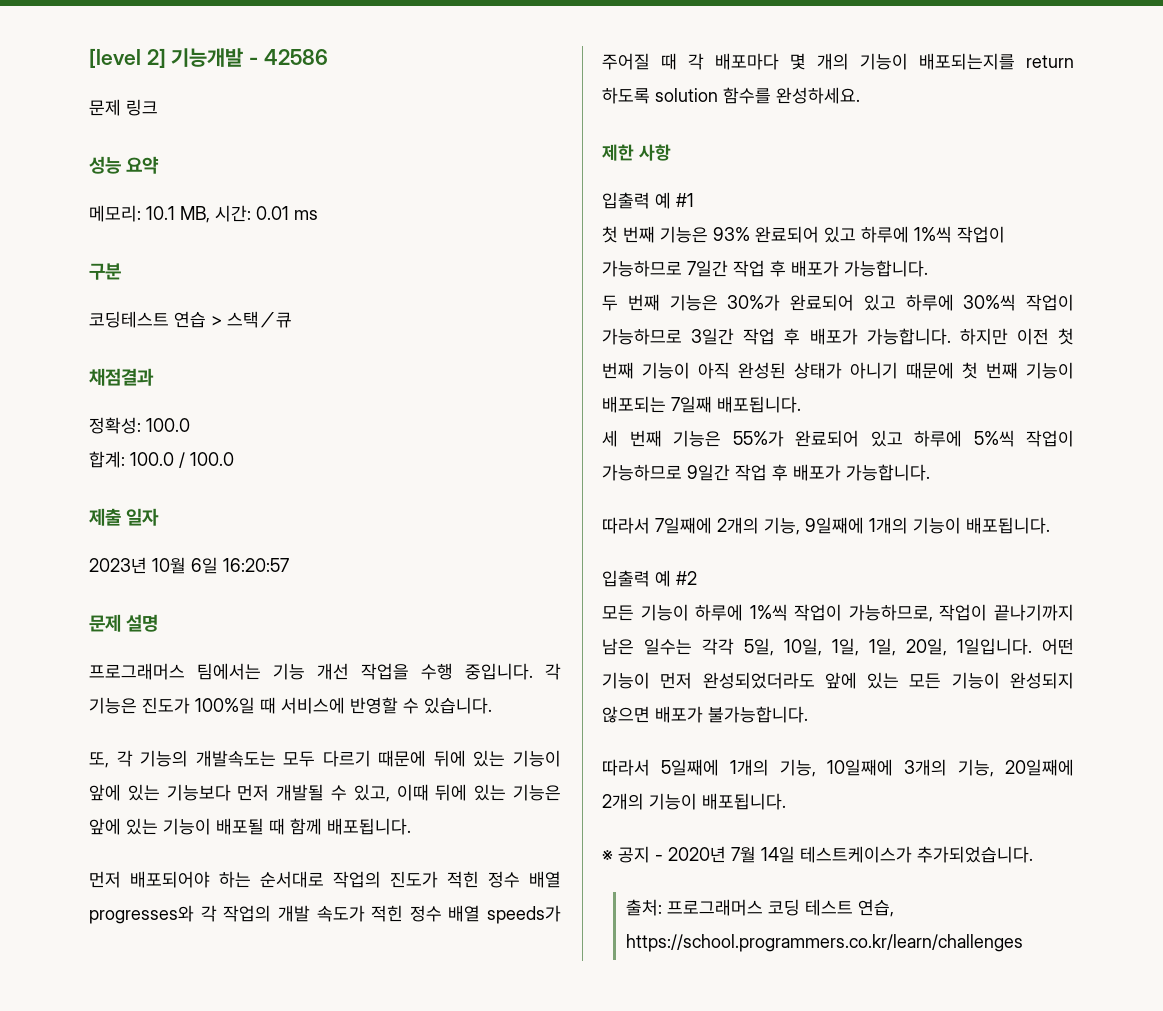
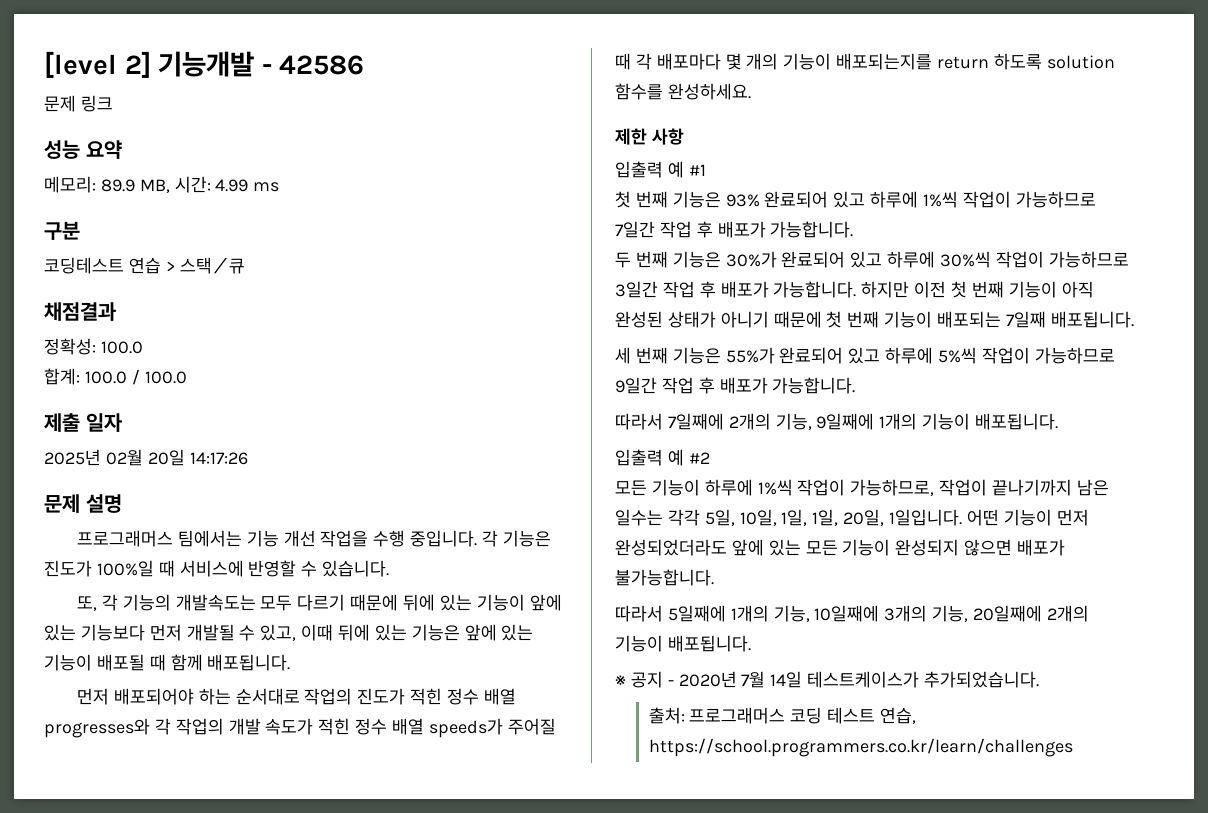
[146,206,175,220] 10.1 -> [100,179,135,192] 89.9
[256,206,289,220] 0.01 -> [215,179,249,192] 4.99
[89,557,289,574] 2023년 10월 6일 16:20:57 -> [44,449,248,466] 2025년 02월 20일 14:17:26

